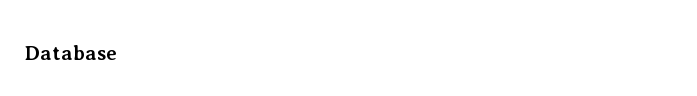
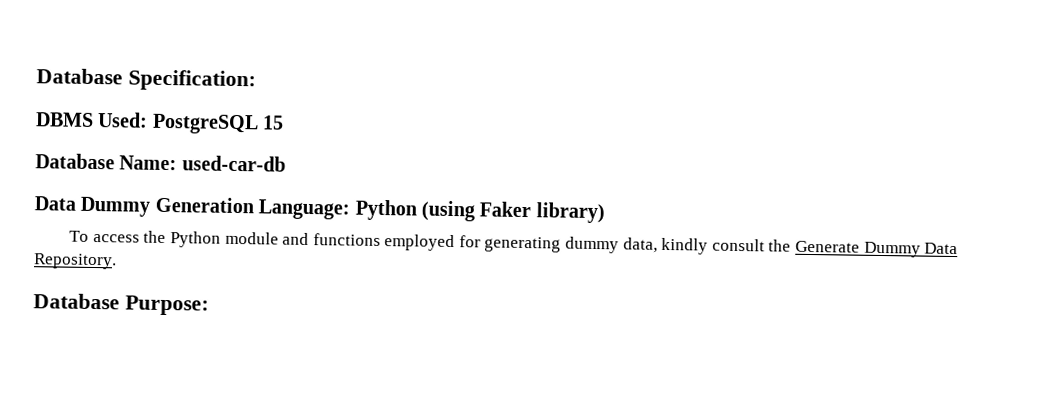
[25,45,117,60] Database -> [36,68,256,92] [35,112,285,135] [35,153,286,172] [34,196,605,224] [69,230,959,258] [33,253,117,270] [33,293,209,316] Database Specification: // DBMS Used: PostgreSQL 15 // Database Name: used-car-db // Data Dummy Generation Language: Python (using Faker library) // To access the Python module and functions employed for generating dummy data, kindly consult the Generate Dummy Data Repository. // Database Purpose:

